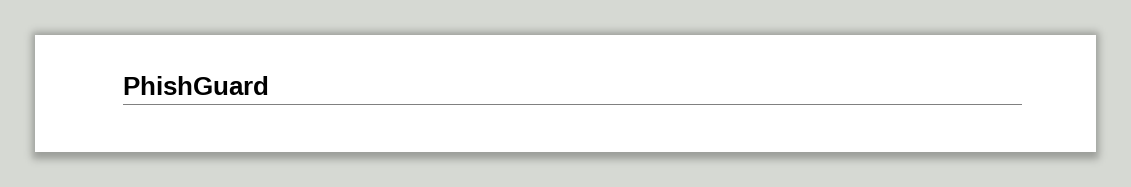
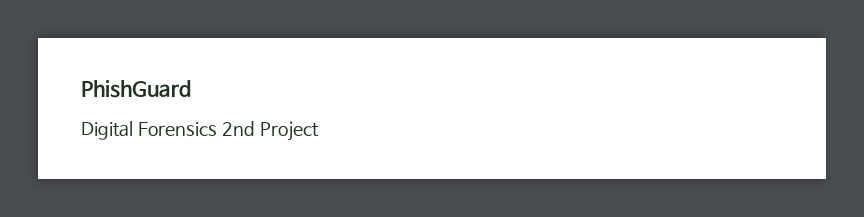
(269, 85) none -> [81,121,319,141] // Digital Forensics 2nd Project

